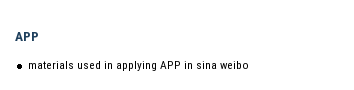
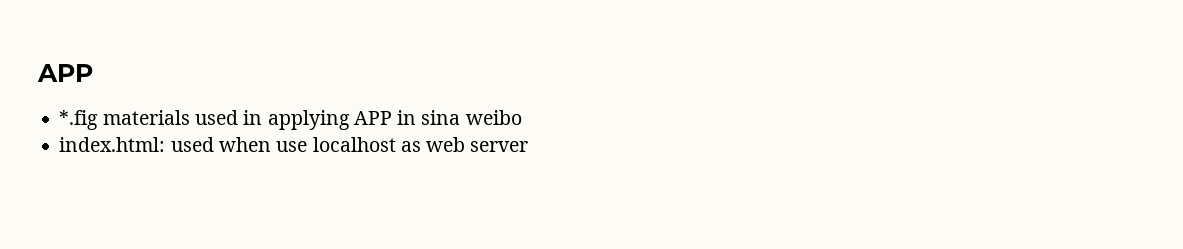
(39, 36) none -> [59,110,99,130] *.fig
(250, 65) none -> [59,137,529,152] // index.html: used when use localhost as web server

